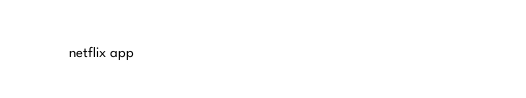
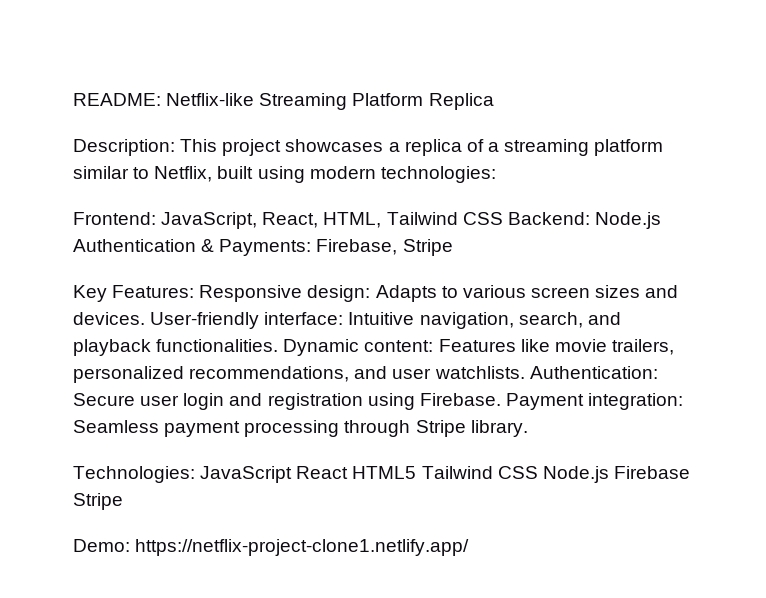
[69,46,134,61] netflix app -> [73,93,494,110] [73,139,664,156] [73,166,496,183] [73,212,661,229] [73,239,453,256] [73,285,679,302] [73,312,621,329] [73,339,674,356] [73,366,658,383] [73,393,684,410] [73,420,528,437] [73,466,690,483] [73,493,123,510] [73,539,470,556] README: Netflix-like Streaming Platform Replica // Description: This project showcases a replica of a streaming platform similar to Netflix, built using modern technologies: // Frontend: JavaScript, React, HTML, Tailwind CSS Backend: Node.js Authentication & Payments: Firebase, Stripe // Key Features: Responsive design: Adapts to various screen sizes and devices. User-friendly interface: Intuitive navigation, search, and playback functionalities. Dynamic content: Features like movie trailers, personalized recommendations, and user watchlists. Authentication: Secure user login and registration using Firebase. Payment integration: Seamless payment processing through Stripe library. // Technologies: JavaScript React HTML5 Tailwind CSS Node.js Firebase Stripe // Demo: https://netflix-project-clone1.netlify.app/

